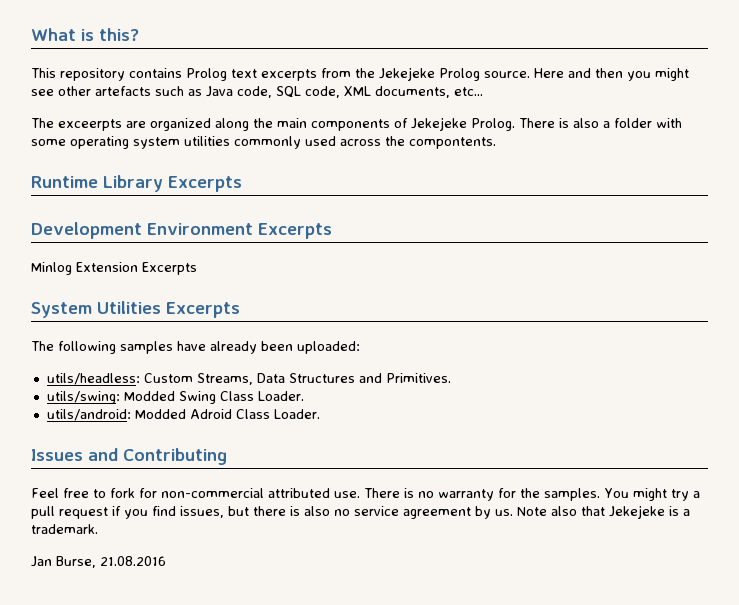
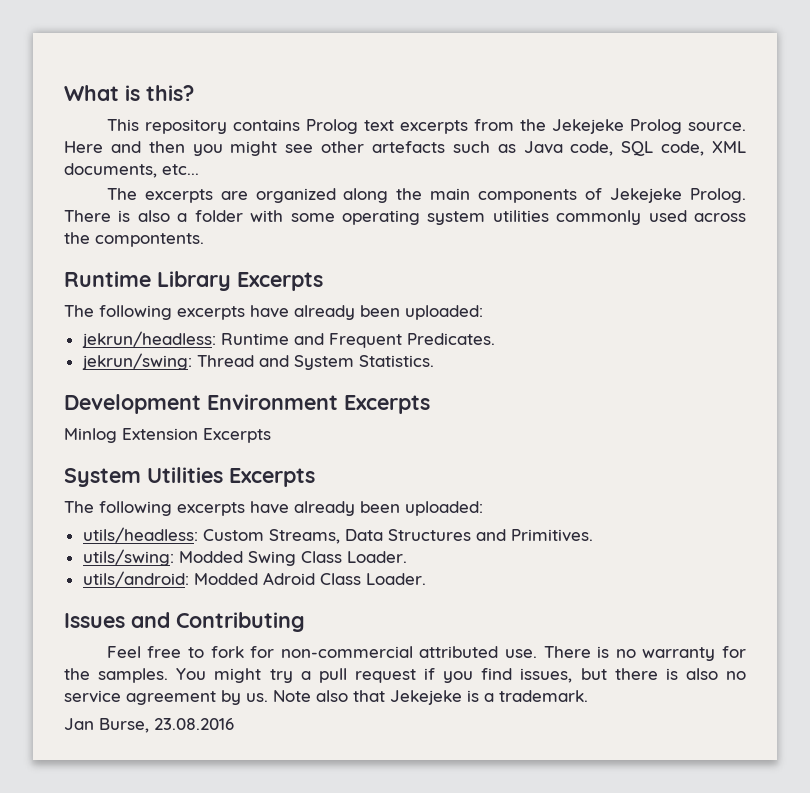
[58,119,122,131] exceerpts -> [144,189,213,203] excerpts
(242, 184) none -> [64,305,483,320] [81,331,495,348] [81,353,434,370] // The following excerpts have already been uploaded: // jekrun/headless: Runtime and Frequent Predicates. // jekrun/swing: Thread and System Statistics.
[120,341,173,354] samples -> [177,502,245,516] excerpts
[100,556,166,566] 21.08.2016 -> [154,718,234,730] 23.08.2016

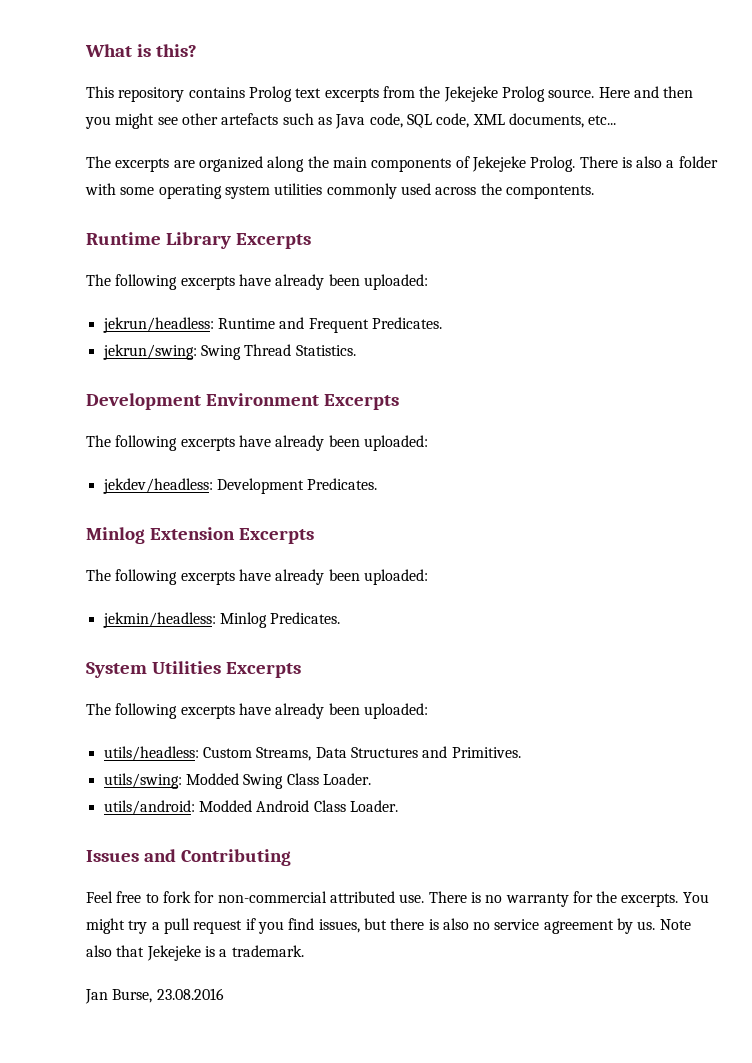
[196,355,354,370] Thread and System -> [200,344,292,360] Swing Thread
[64,428,271,443] Minlog Extension Excerpts -> [86,435,428,451] [102,478,378,494] [86,527,314,544] [86,569,428,585] [102,612,341,628] The following excerpts have already been uploaded: // jekdev/headless: Development Predicates. // Minlog Extension Excerpts // The following excerpts have already been uploaded: // jekmin/headless: Minlog Predicates.
[262,572,315,585] Adroid -> [256,800,310,812] Android
[98,668,169,683] samples. -> [621,893,679,907] excerpts.

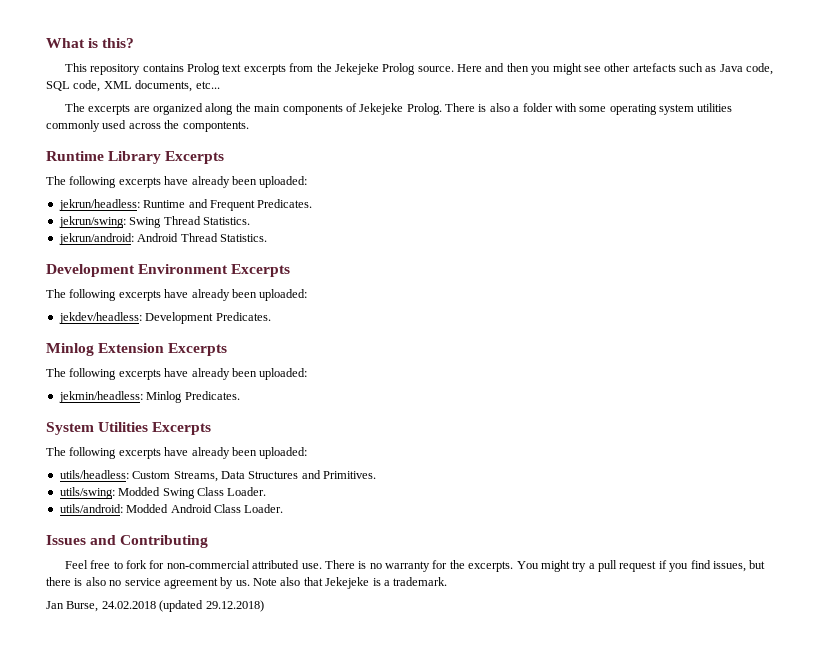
(356, 350) none -> [58,233,267,245] // jekrun/android: Android Thread Statistics.
[156,988,224,1000] 23.08.2016 -> [101,600,264,612] 24.02.2018 (updated 29.12.2018)

